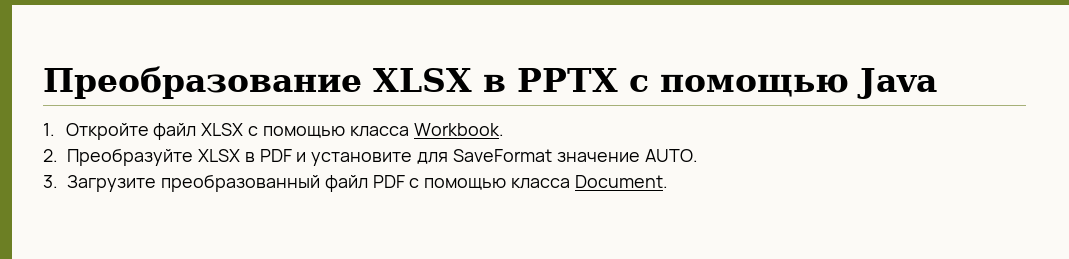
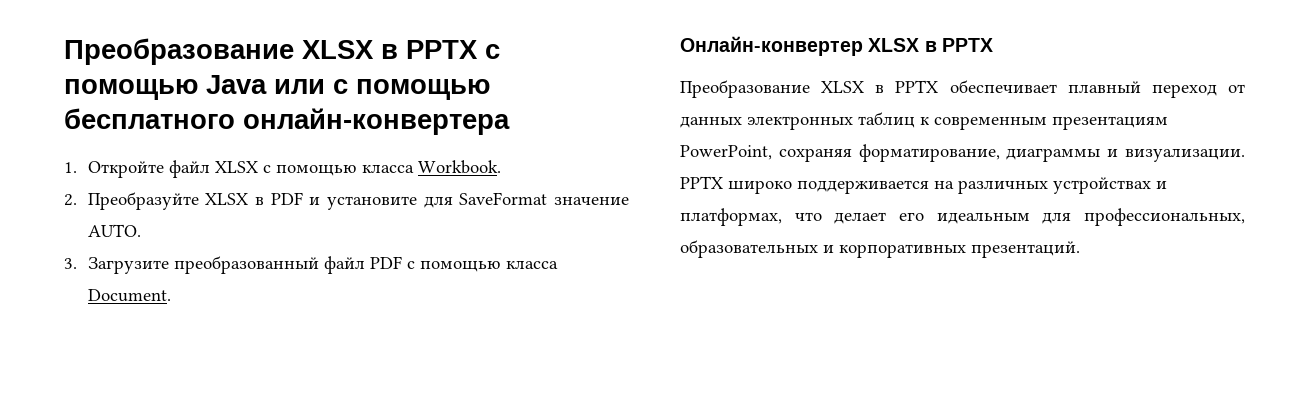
(937, 83) none -> [274,79,490,100] [64,108,510,135] или с помощью бесплатного онлайн-конвертера
(669, 181) none -> [680,36,993,56] [680,80,1245,98] [680,112,1168,130] [680,144,1245,162] [680,176,1167,194] [680,208,1245,226] [680,240,1080,258] // Онлайн-конвертер XLSX в PPTX // Преобразование XLSX в PPTX обеспечивает плавный переход от данных электронных таблиц к современным презентациям PowerPoint, сохраняя форматирование, диаграммы и визуализации. PPTX широко поддерживается на различных устройствах и платформах, что делает его идеальным для профессиональных, образовательных и корпоративных презентаций.

